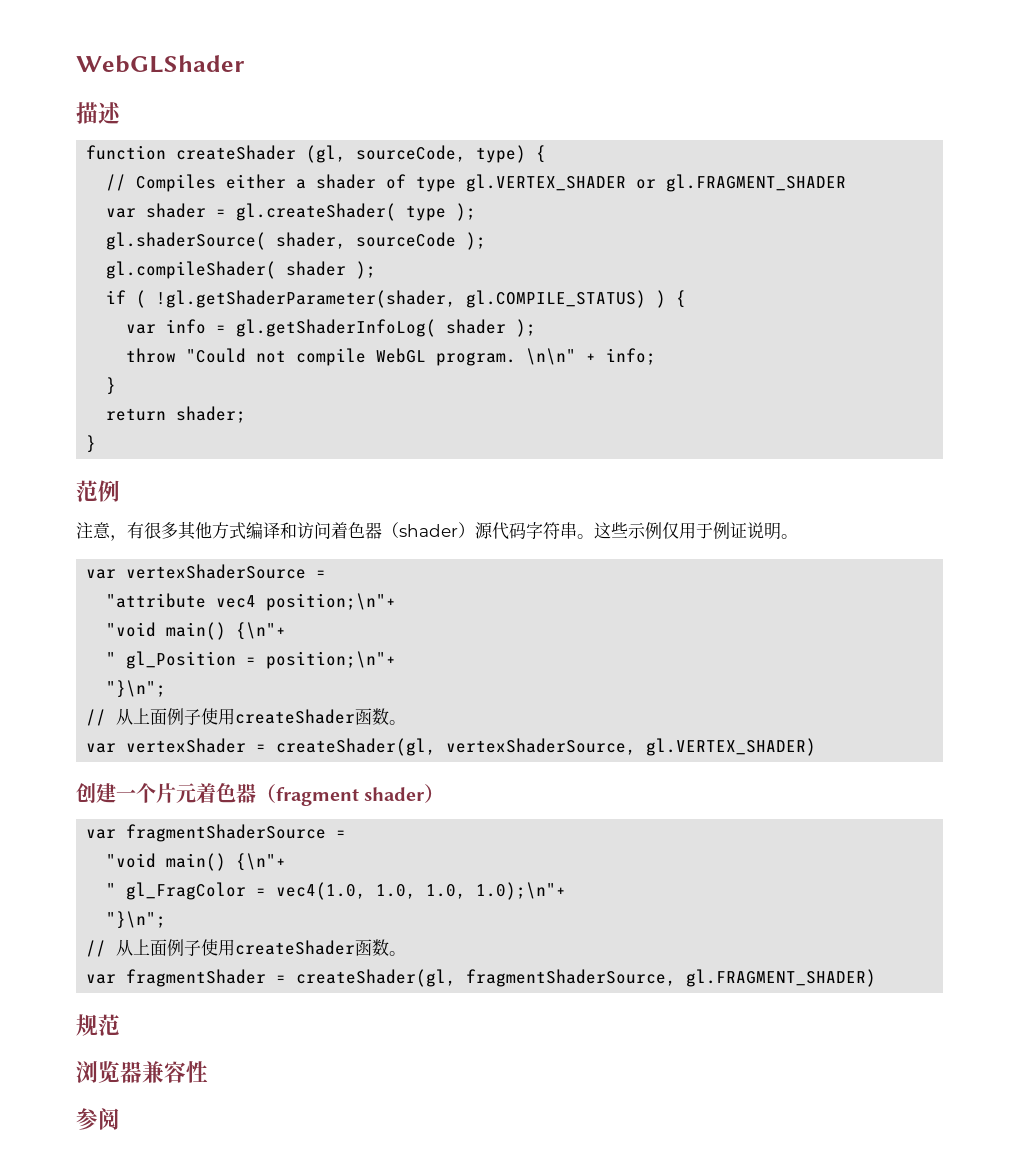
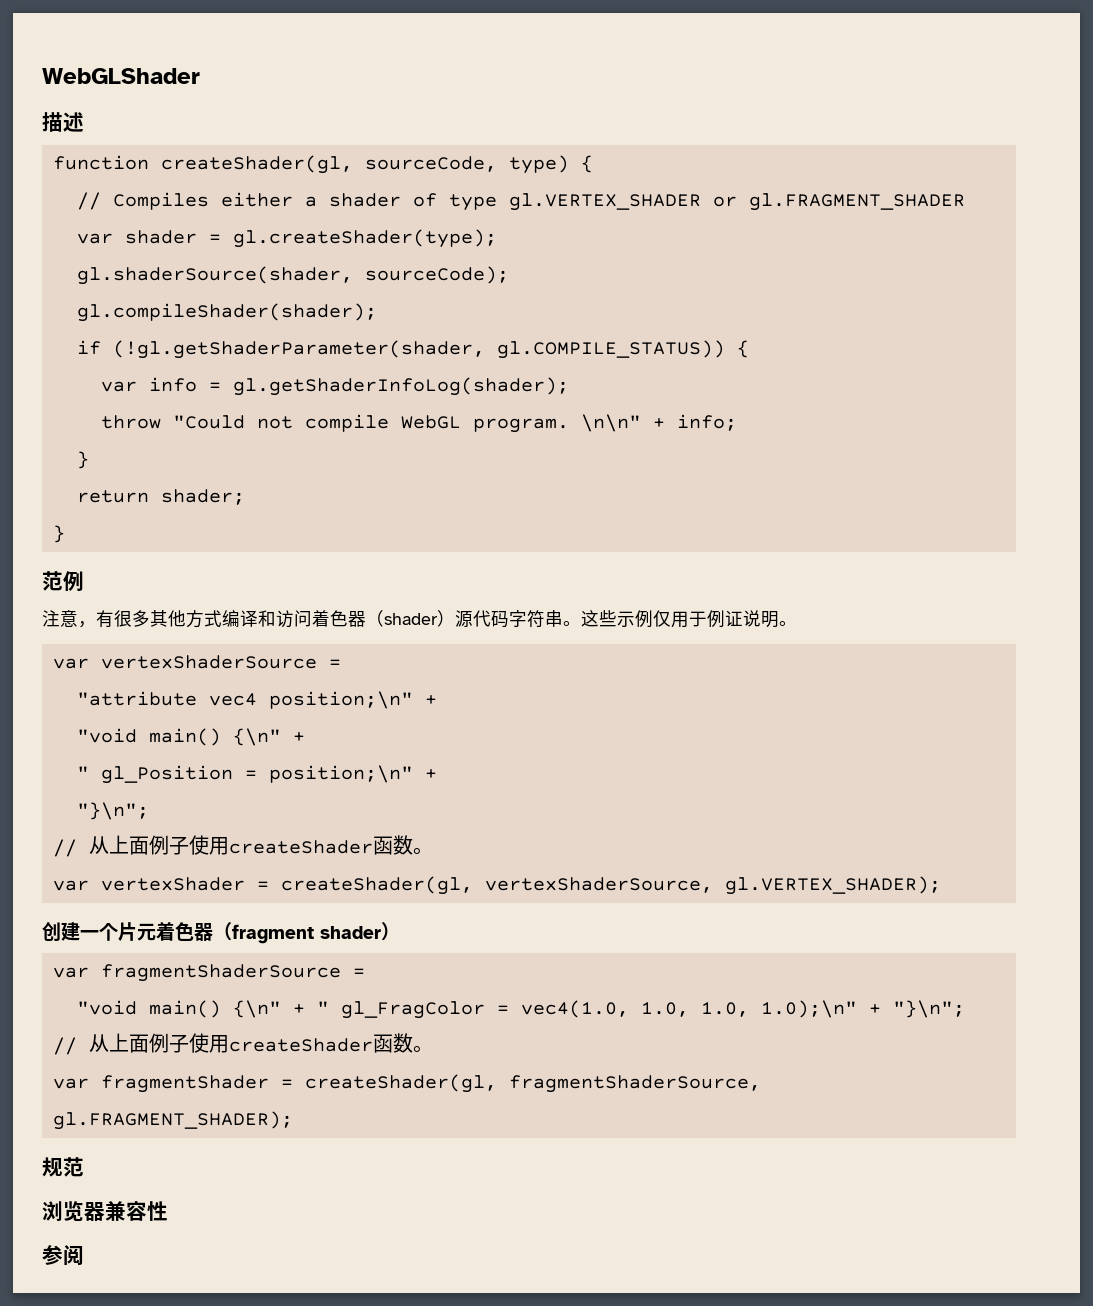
[176,145,347,163] createShader (gl, -> [160,155,353,174] createShader(gl,
[236,203,477,221] [106,232,487,250] [106,261,377,279] [106,290,667,308] gl.createShader( type ); // gl.shaderSource( shader, sourceCode ); // gl.compileShader( shader ); // if ( !gl.getShaderParameter(shader, gl.COMPILE_STATUS) ) -> [232,229,497,248] [76,266,509,285] [76,303,377,322] [76,340,725,359] gl.createShader(type); // gl.shaderSource(shader, sourceCode); // gl.compileShader(shader); // if (!gl.getShaderParameter(shader, gl.COMPILE_STATUS))
[236,319,537,337] gl.getShaderInfoLog( shader ); -> [232,377,569,396] gl.getShaderInfoLog(shader);
[266,593,397,611] [106,622,287,640] position;\n"+ // "void main() {\n"+ -> [268,691,437,709] [76,728,305,746] position;\n" + // "void main() {\n" +
[266,651,397,669] position;\n"+ -> [268,765,437,783] position;\n" +
[646,738,817,756] gl.VERTEX_SHADER) -> [724,876,941,895] gl.VERTEX_SHADER);
[236,853,287,871] {\n"+ // -> [232,1000,305,1018] {\n" +
[476,882,567,900] 1.0);\n"+ // -> [760,1000,881,1018] 1.0);\n" +
[686,969,877,987] gl.FRAGMENT_SHADER) -> [52,1111,293,1130] gl.FRAGMENT_SHADER);

